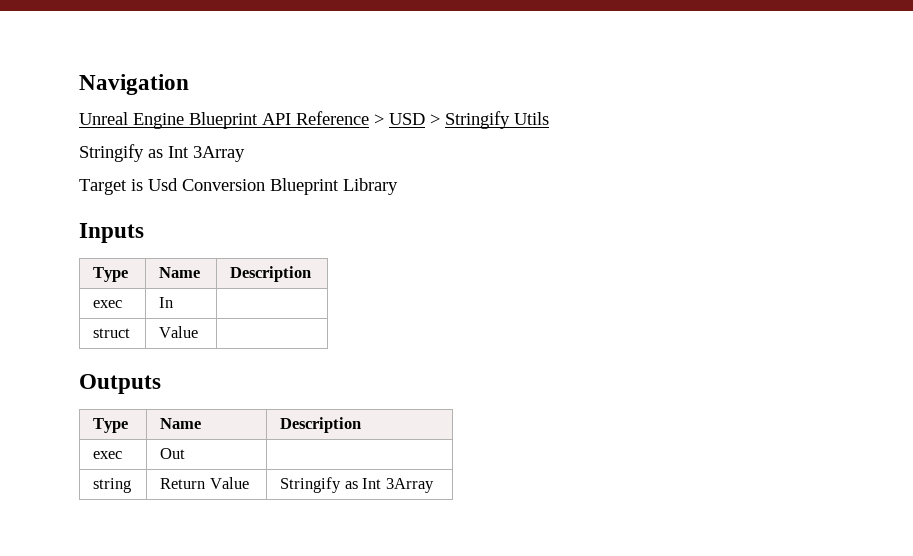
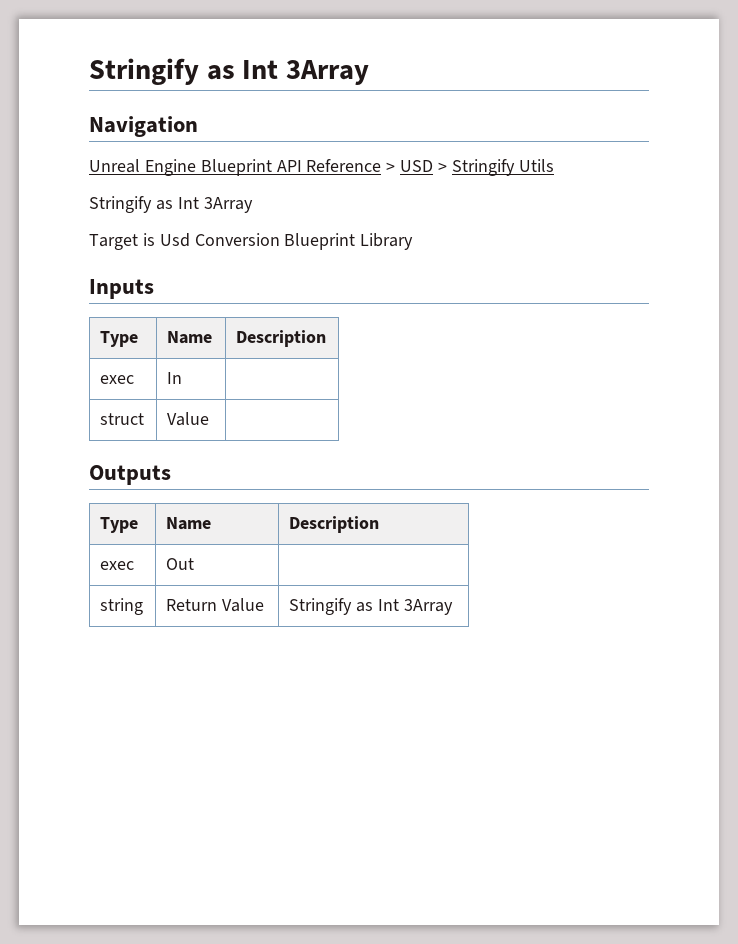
(79, 84) none -> [89,58,370,85] Stringify as Int 3Array //

